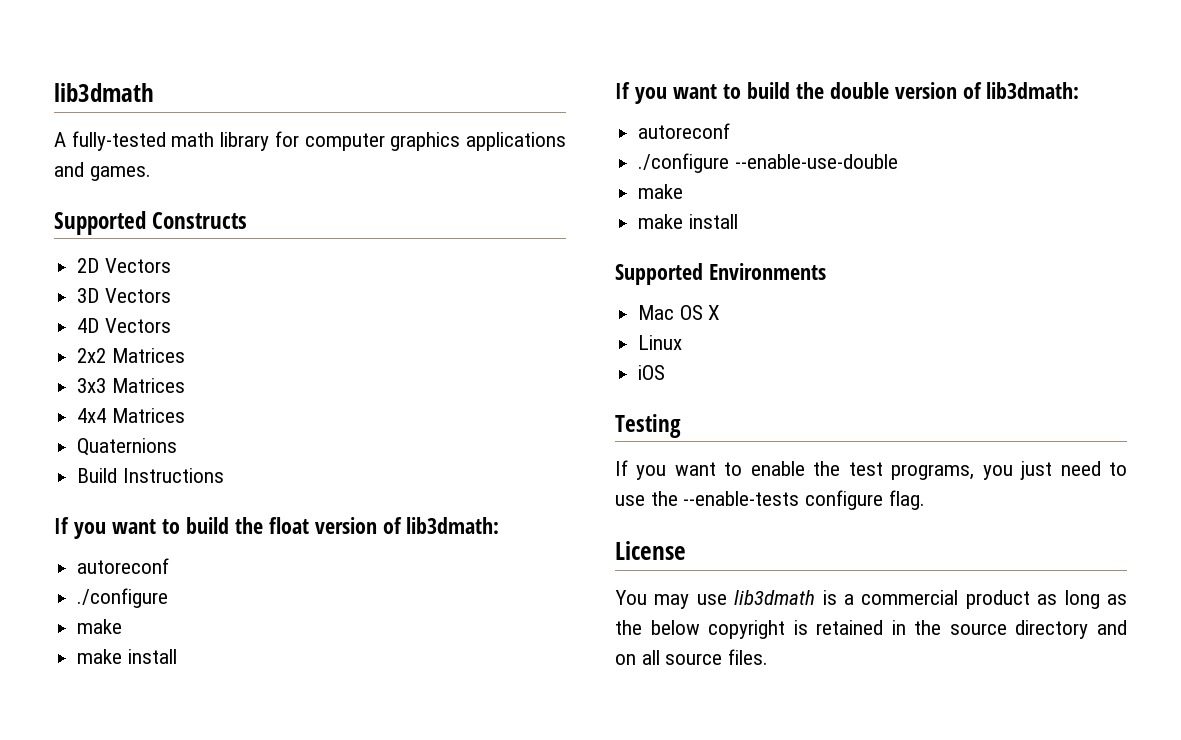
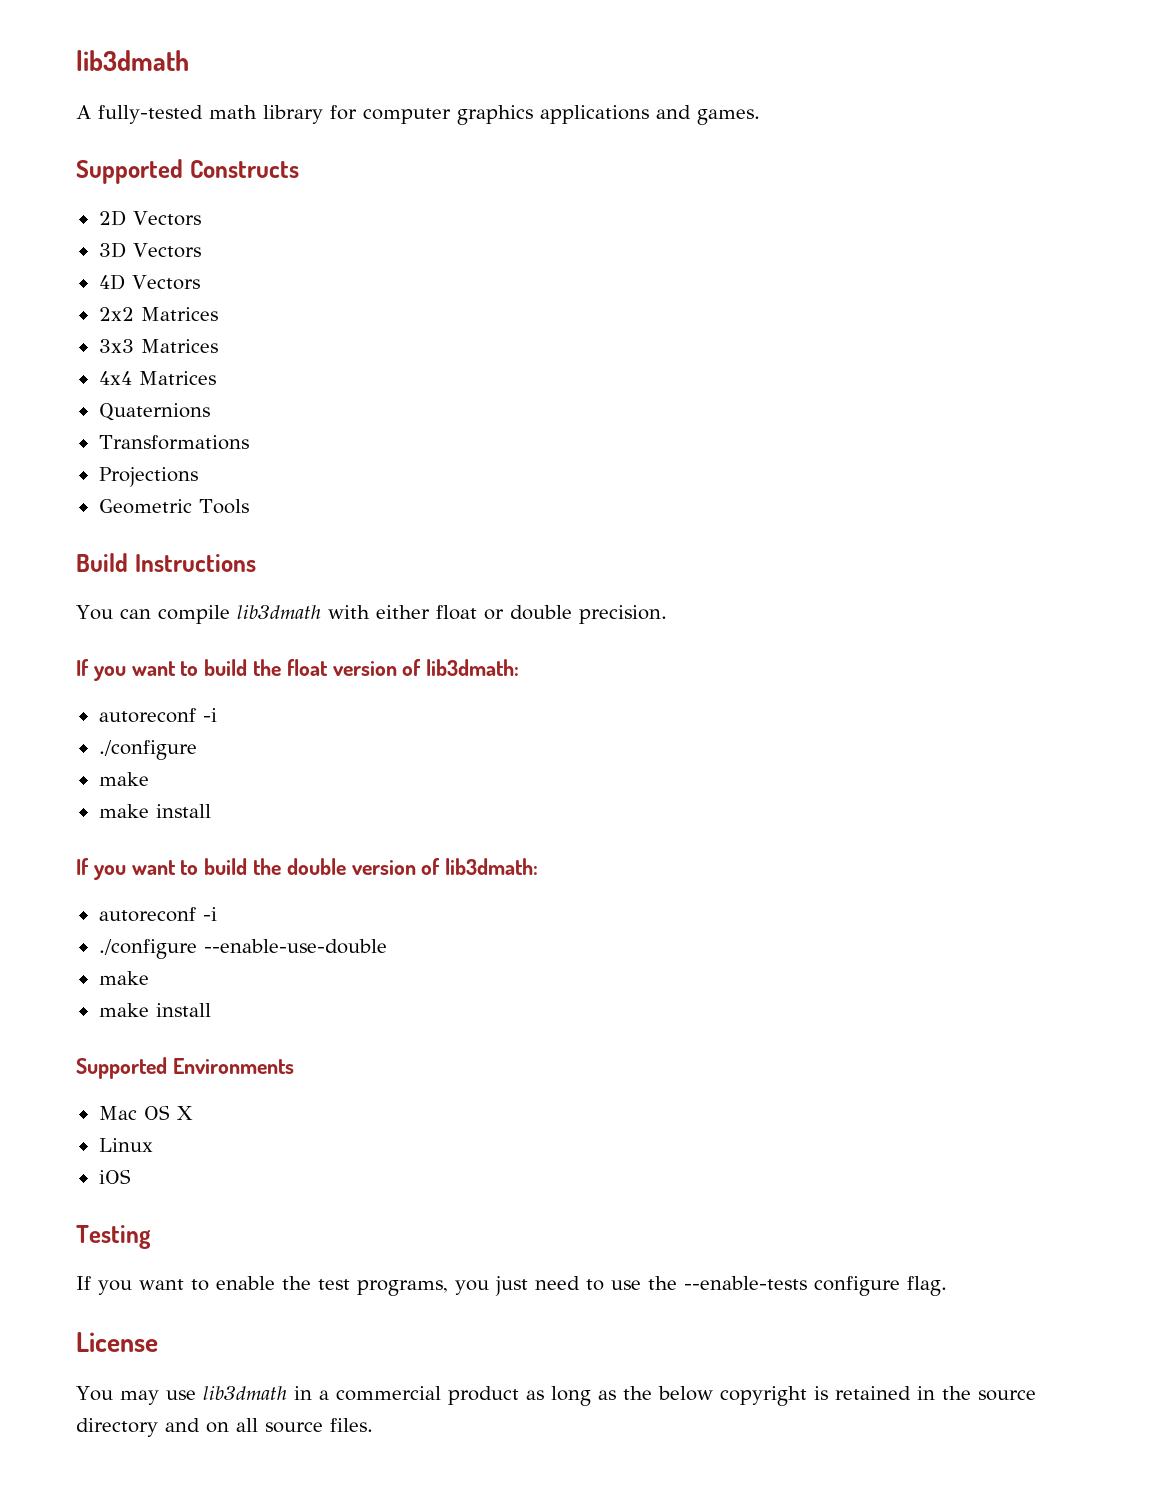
[77,468,224,483] Build Instructions -> [98,435,249,450] [98,467,198,487] [98,499,249,514] [76,553,256,572] [76,605,667,624] Transformations // Projections // Geometric Tools // Build Instructions // You can compile lib3dmath with either float or double precision.
(170, 566) none -> [202,708,217,722] -i
(731, 131) none -> [202,907,217,921] -i
[822,590,837,605] is -> [293,1386,312,1400] in

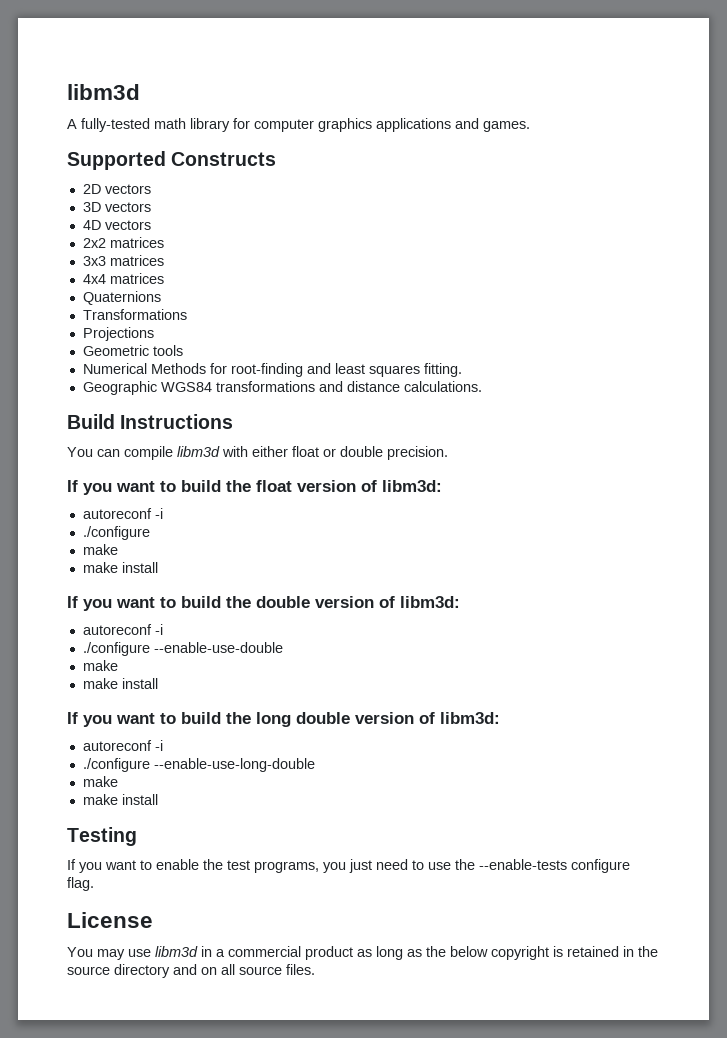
[76,50,189,71] lib3dmath -> [67,84,140,100] libm3d
[132,211,201,226] Vectors -> [104,184,151,194] vectors
[132,243,201,258] Vectors -> [104,202,151,212] vectors
[131,275,200,290] Vectors -> [104,220,151,230] vectors
[140,307,218,321] Matrices -> [109,237,164,248] matrices
[140,339,218,353] Matrices -> [109,255,164,266] matrices
[138,371,216,385] Matrices -> [109,273,164,284] matrices
[198,499,249,514] Tools -> [152,345,183,356] [82,363,462,377] [82,381,482,395] tools // Numerical Methods for root-finding and least squares fitting. // Geographic WGS84 transformations and distance calculations.
[236,605,321,619] lib3dmath -> [177,446,220,457] libm3d
[426,659,520,676] lib3dmath: -> [382,480,442,492] libm3d:
[445,858,539,875] lib3dmath: -> [400,596,460,608] libm3d:
[76,1057,294,1079] [98,1105,193,1120] [98,1138,153,1152] [98,1169,131,1184] Supported Environments // Mac OS X // Linux // iOS -> [67,712,500,727] [82,740,163,751] [82,758,315,772] [82,776,118,787] [82,794,158,805] If you want to build the long double version of libm3d: // autoreconf -i // ./configure --enable-use-long-double // make // make install
[202,1386,287,1400] lib3dmath -> [155,946,198,957] libm3d

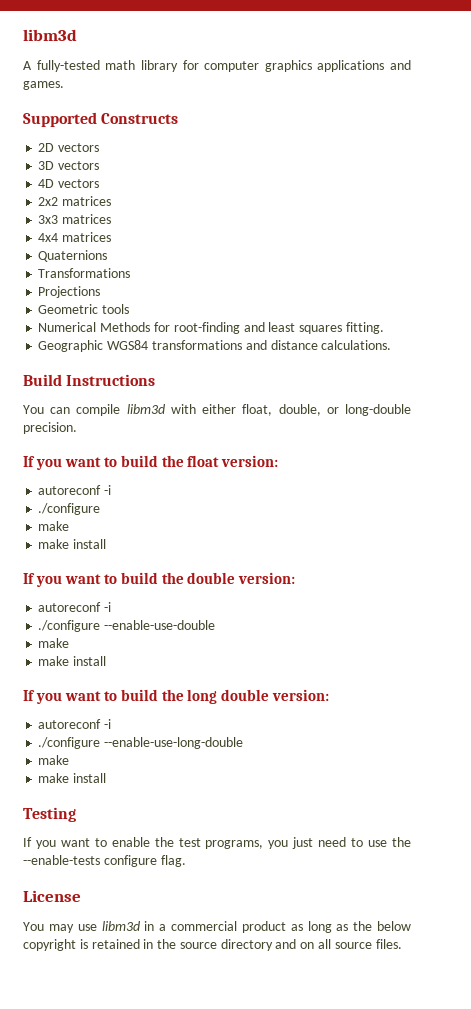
[292,446,383,457] float or double -> [242,404,412,416] float, double, or long-double
[297,480,442,492] version of libm3d: -> [221,455,279,467] version:
[315,596,460,608] version of libm3d: -> [238,572,296,584] version:
[355,712,500,724] version of libm3d: -> [272,689,330,701] version:

